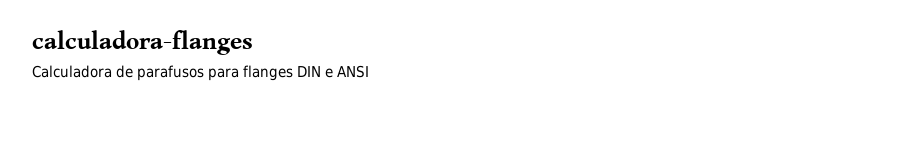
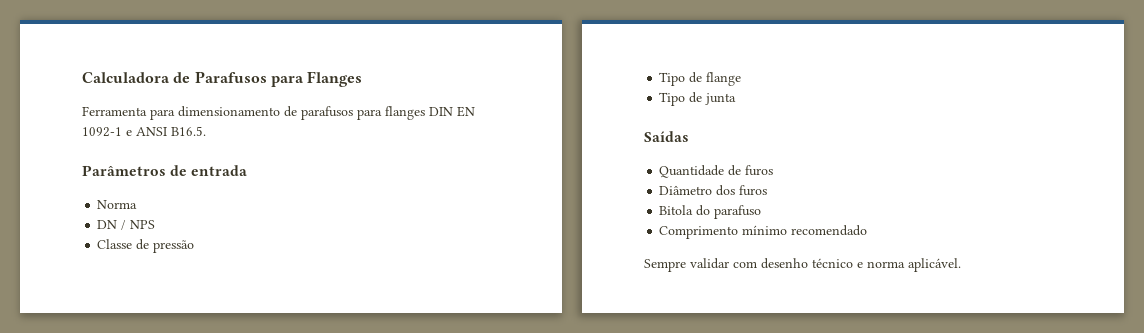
[32,30,253,55] [32,65,112,78] calculadora-flanges // Calculadora -> [82,71,363,87] [82,106,280,120] Calculadora de Parafusos para Flanges // Ferramenta para dimensionamento
[325,65,370,78] e ANSI -> [457,106,475,117] [82,126,206,137] [82,165,248,176] [97,200,138,209] [97,220,156,230] [97,239,195,253] [659,72,742,86] [659,92,737,106] [644,131,689,142] [659,165,774,178] [659,185,768,196] [659,205,762,219] [659,225,868,239] [644,258,961,272] EN 1092-1 e ANSI B16.5. // Parâmetros de entrada // Norma // DN / NPS // Classe de pressão // Tipo de flange // Tipo de junta // Saídas // Quantidade de furos // Diâmetro dos furos // Bitola do parafuso // Comprimento mínimo recomendado // Sempre validar com desenho técnico e norma aplicável.

